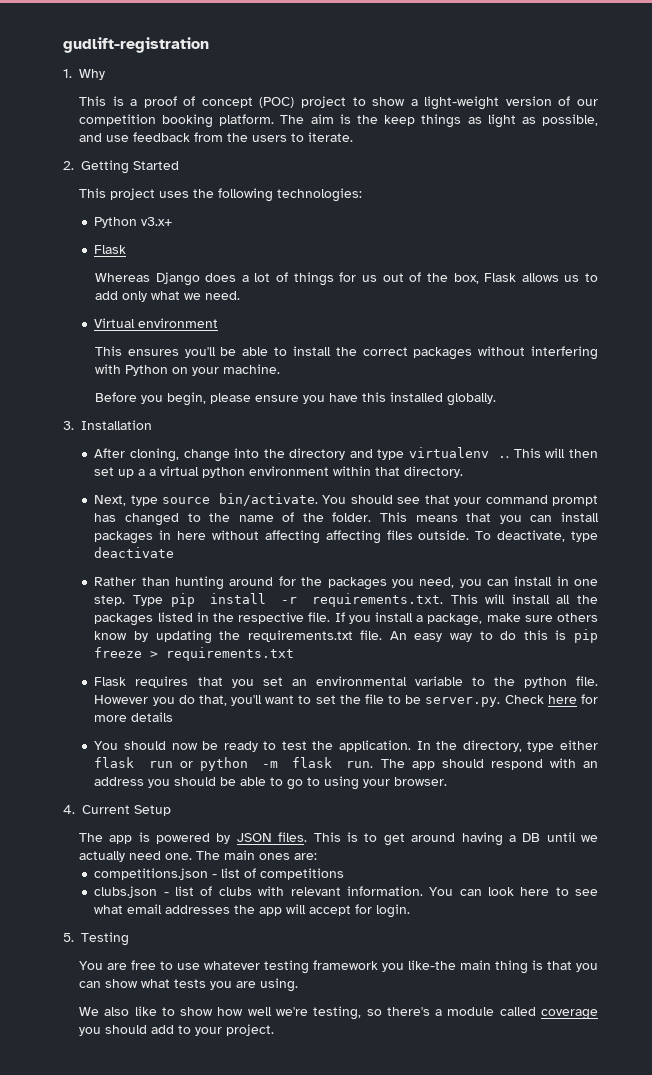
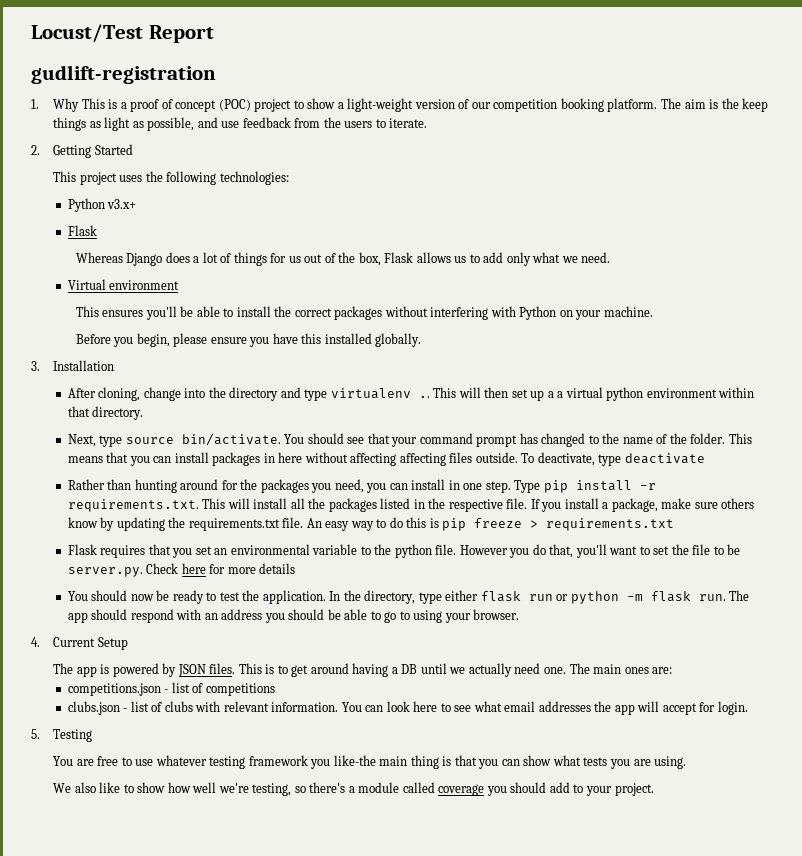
(63, 45) none -> [31,24,214,43] Locust/Test Report //
(105, 74) // -> (80, 105) none

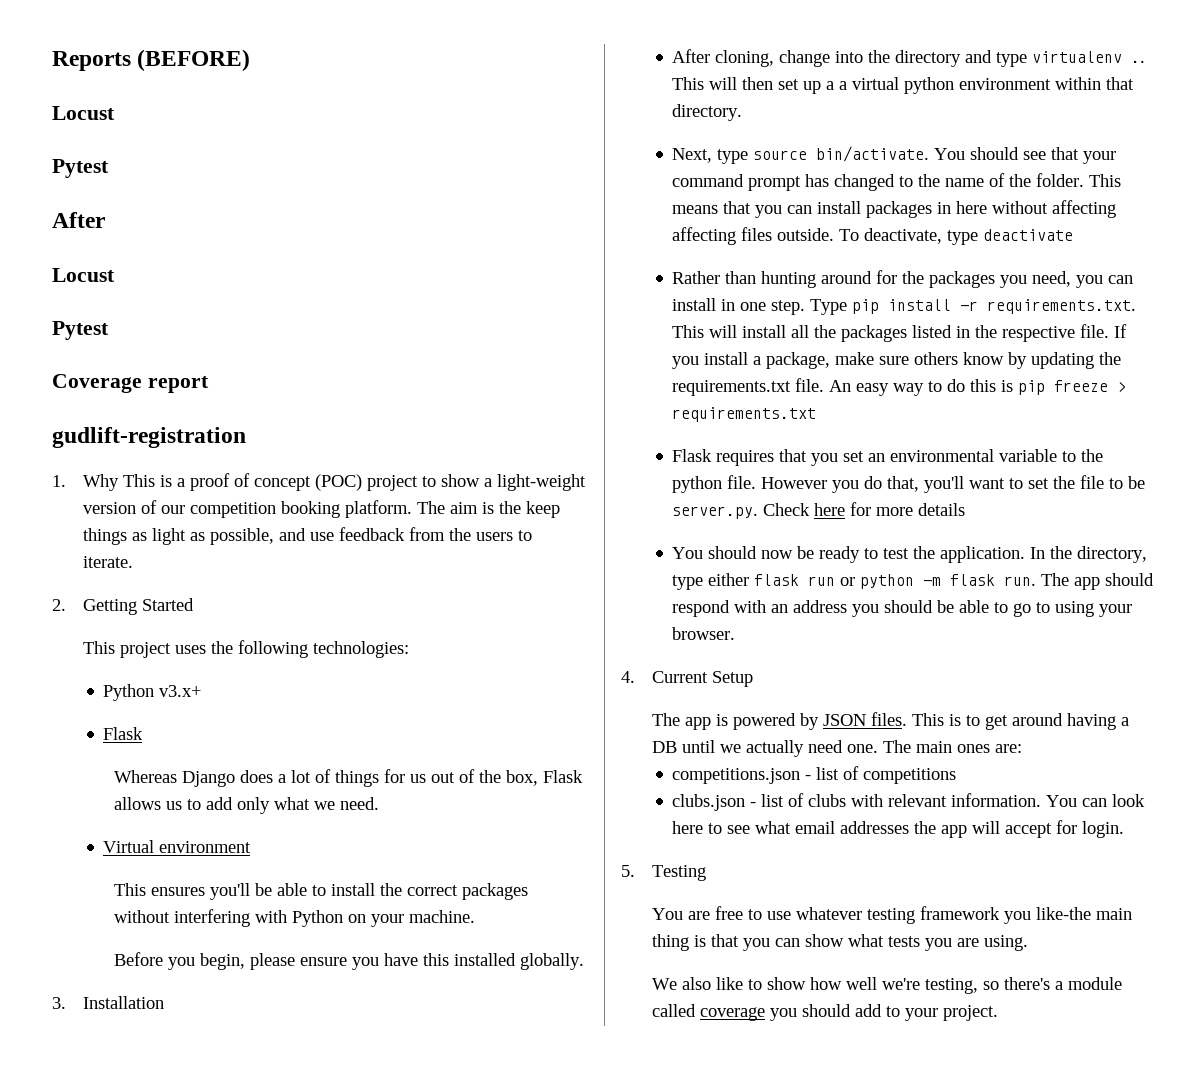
[31,24,214,43] Locust/Test Report -> [52,49,251,71] [52,106,115,120] [52,159,109,178] [52,212,105,228] [52,268,115,282] [52,321,109,340] [52,374,209,393] Reports (BEFORE) // Locust // Pytest // After // Locust // Pytest // Coverage report

